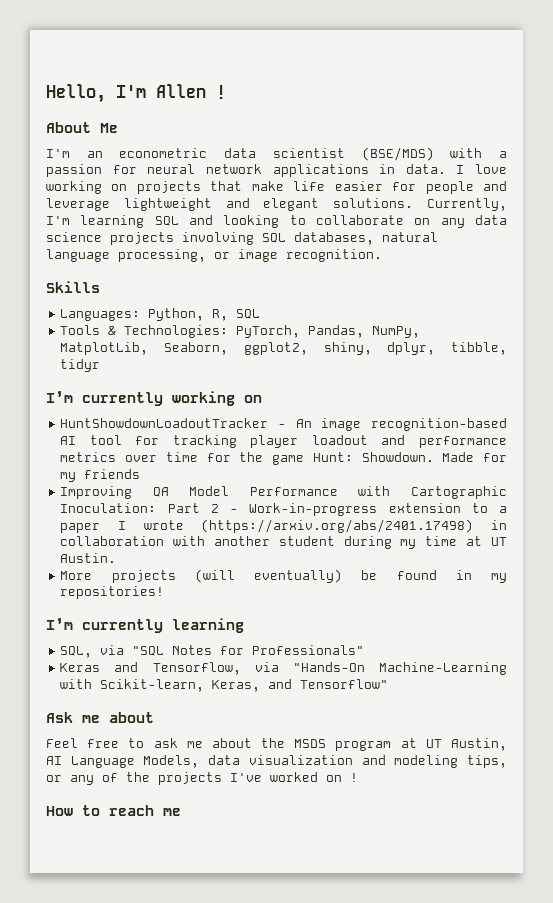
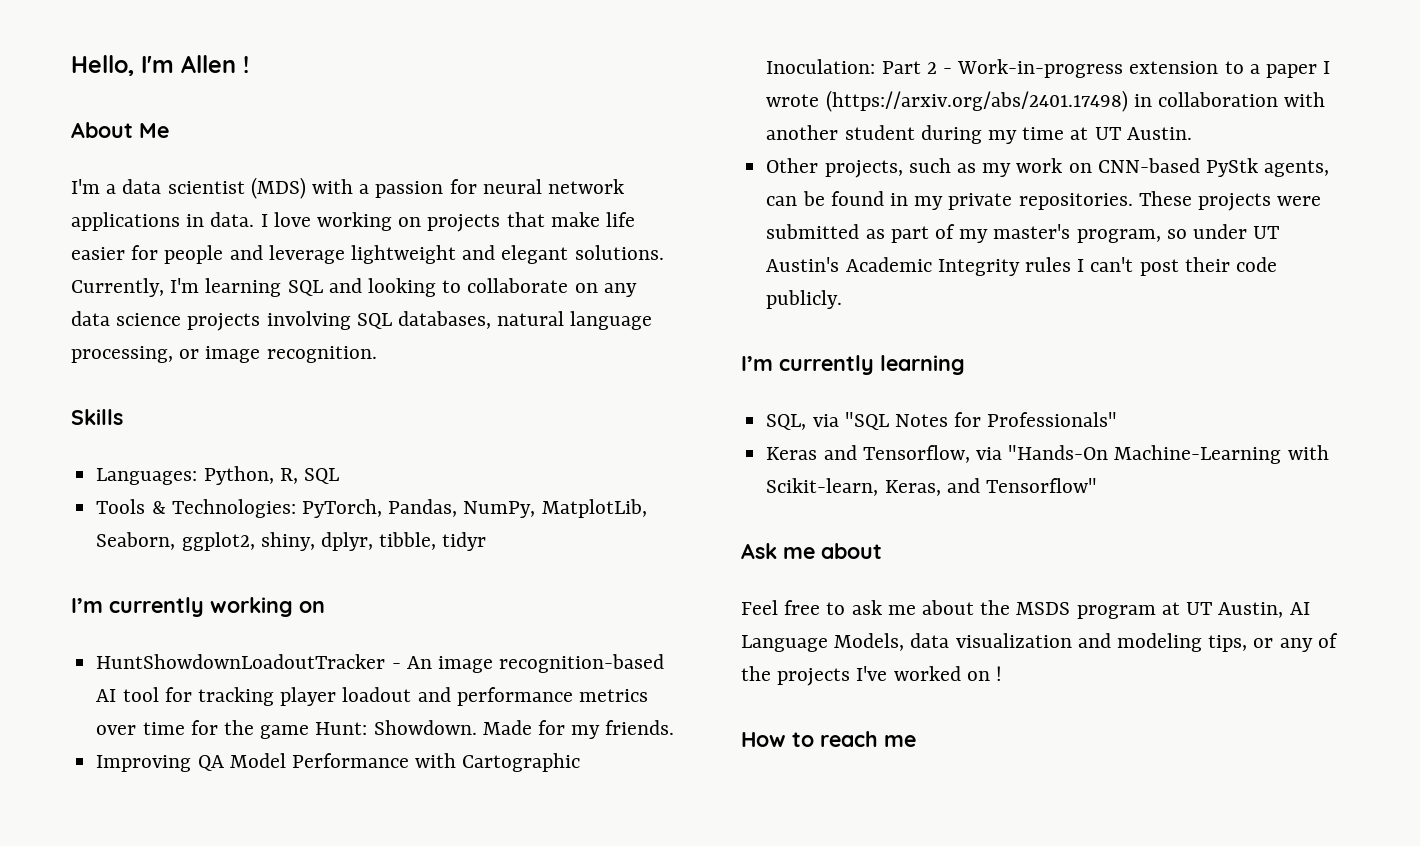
[86,148,208,158] an econometric -> [106,184,117,194] a
[361,147,434,161] (BSE/MDS) -> [250,177,306,199] (MDS)
[84,469,141,479] friends -> [605,720,675,735] friends.
[60,569,507,583] [60,586,165,599] More projects (will eventually) be found in my repositories! -> [766,158,1330,178] [766,191,1322,211] [766,224,1280,243] [766,257,1277,276] [766,290,843,309] Other projects, such as my work on CNN-based PyStk agents, can be found in my private repositories. These projects were submitted as part of my master's program, so under UT Austin's Academic Integrity rules I can't post their code publicly.

